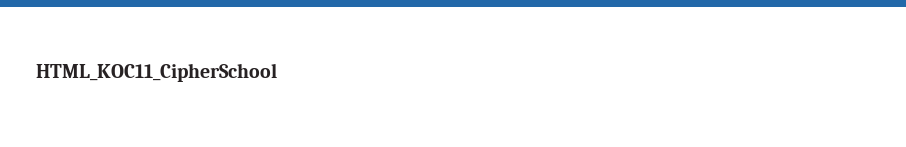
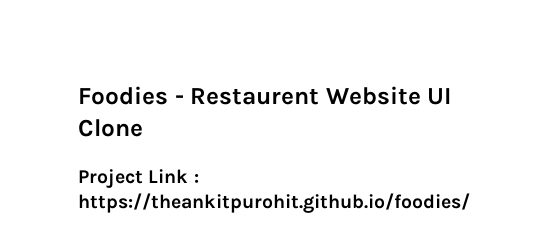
[36,63,277,82] HTML_KOC11_CipherSchool -> [78,86,452,105] [78,119,143,137] [78,169,199,188] [78,193,470,213] Foodies - Restaurent Website UI Clone // Project Link : https://theankitpurohit.github.io/foodies/

